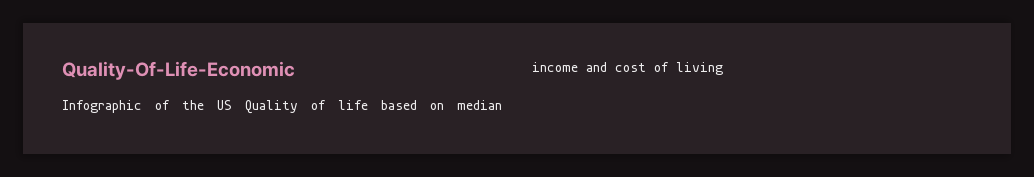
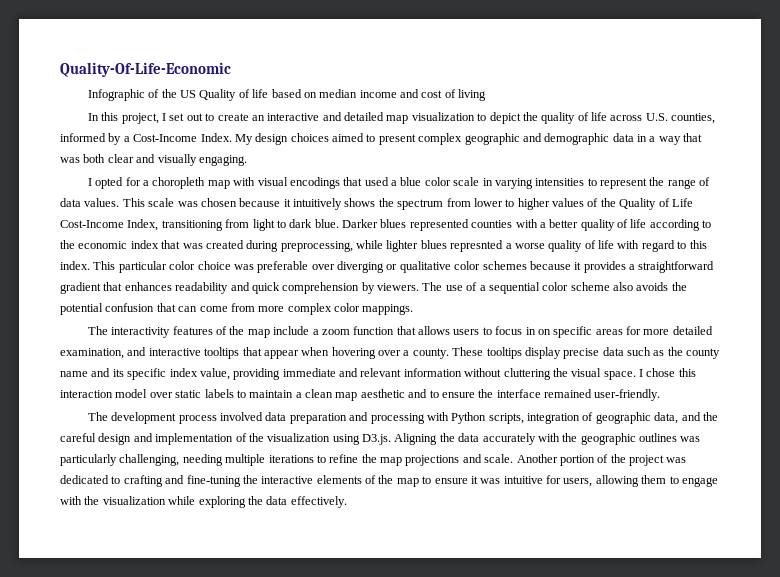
(723, 68) none -> [87,112,716,124] [60,133,703,145] [60,154,247,166] [87,177,711,189] [60,198,693,210] [60,219,712,231] [60,240,707,252] [60,261,715,273] [60,282,687,294] [60,303,414,315] [87,326,713,338] [60,347,721,359] [60,368,696,380] [60,389,661,401] [87,412,718,424] [60,433,701,445] [60,454,687,466] [60,475,718,487] [60,496,347,508] // In this project, I set out to create an interactive and detailed map visualization to depict the quality of life across U.S. counties, informed by a Cost-Income Index. My design choices aimed to present complex geographic and demographic data in a way that was both clear and visually engaging. // I opted for a choropleth map with visual encodings that used a blue color scale in varying intensities to represent the range of data values. This scale was chosen because it intuitively shows the spectrum from lower to higher values of the Quality of Life Cost-Income Index, transitioning from light to dark blue. Darker blues represented counties with a better quality of life according to the economic index that was created during preprocessing, while lighter blues represnted a worse quality of life with regard to this index. This particular color choice was preferable over diverging or qualitative color schemes because it provides a straightforward gradient that enhances readability and quick comprehension by viewers. The use of a sequential color scheme also avoids the potential confusion that can come from more complex color mappings. // The interactivity features of the map include a zoom function that allows users to focus in on specific areas for more detailed examination, and interactive tooltips that appear when hovering over a county. These tooltips display precise data such as the county name and its specific index value, providing immediate and relevant information without cluttering the visual space. I chose this interaction model over static labels to maintain a clean map aesthetic and to ensure the interface remained user-friendly. // The development process involved data preparation and processing with Python scripts, integration of geographic data, and the careful design and implementation of the visualization using D3.js. Aligning the data accurately with the geographic outlines was particularly challenging, needing multiple iterations to refine the map projections and scale. Another portion of the project was dedicated to crafting and fine-tuning the interactive elements of the map to ensure it was intuitive for users, allowing them to engage with the visualization while exploring the data effectively.

